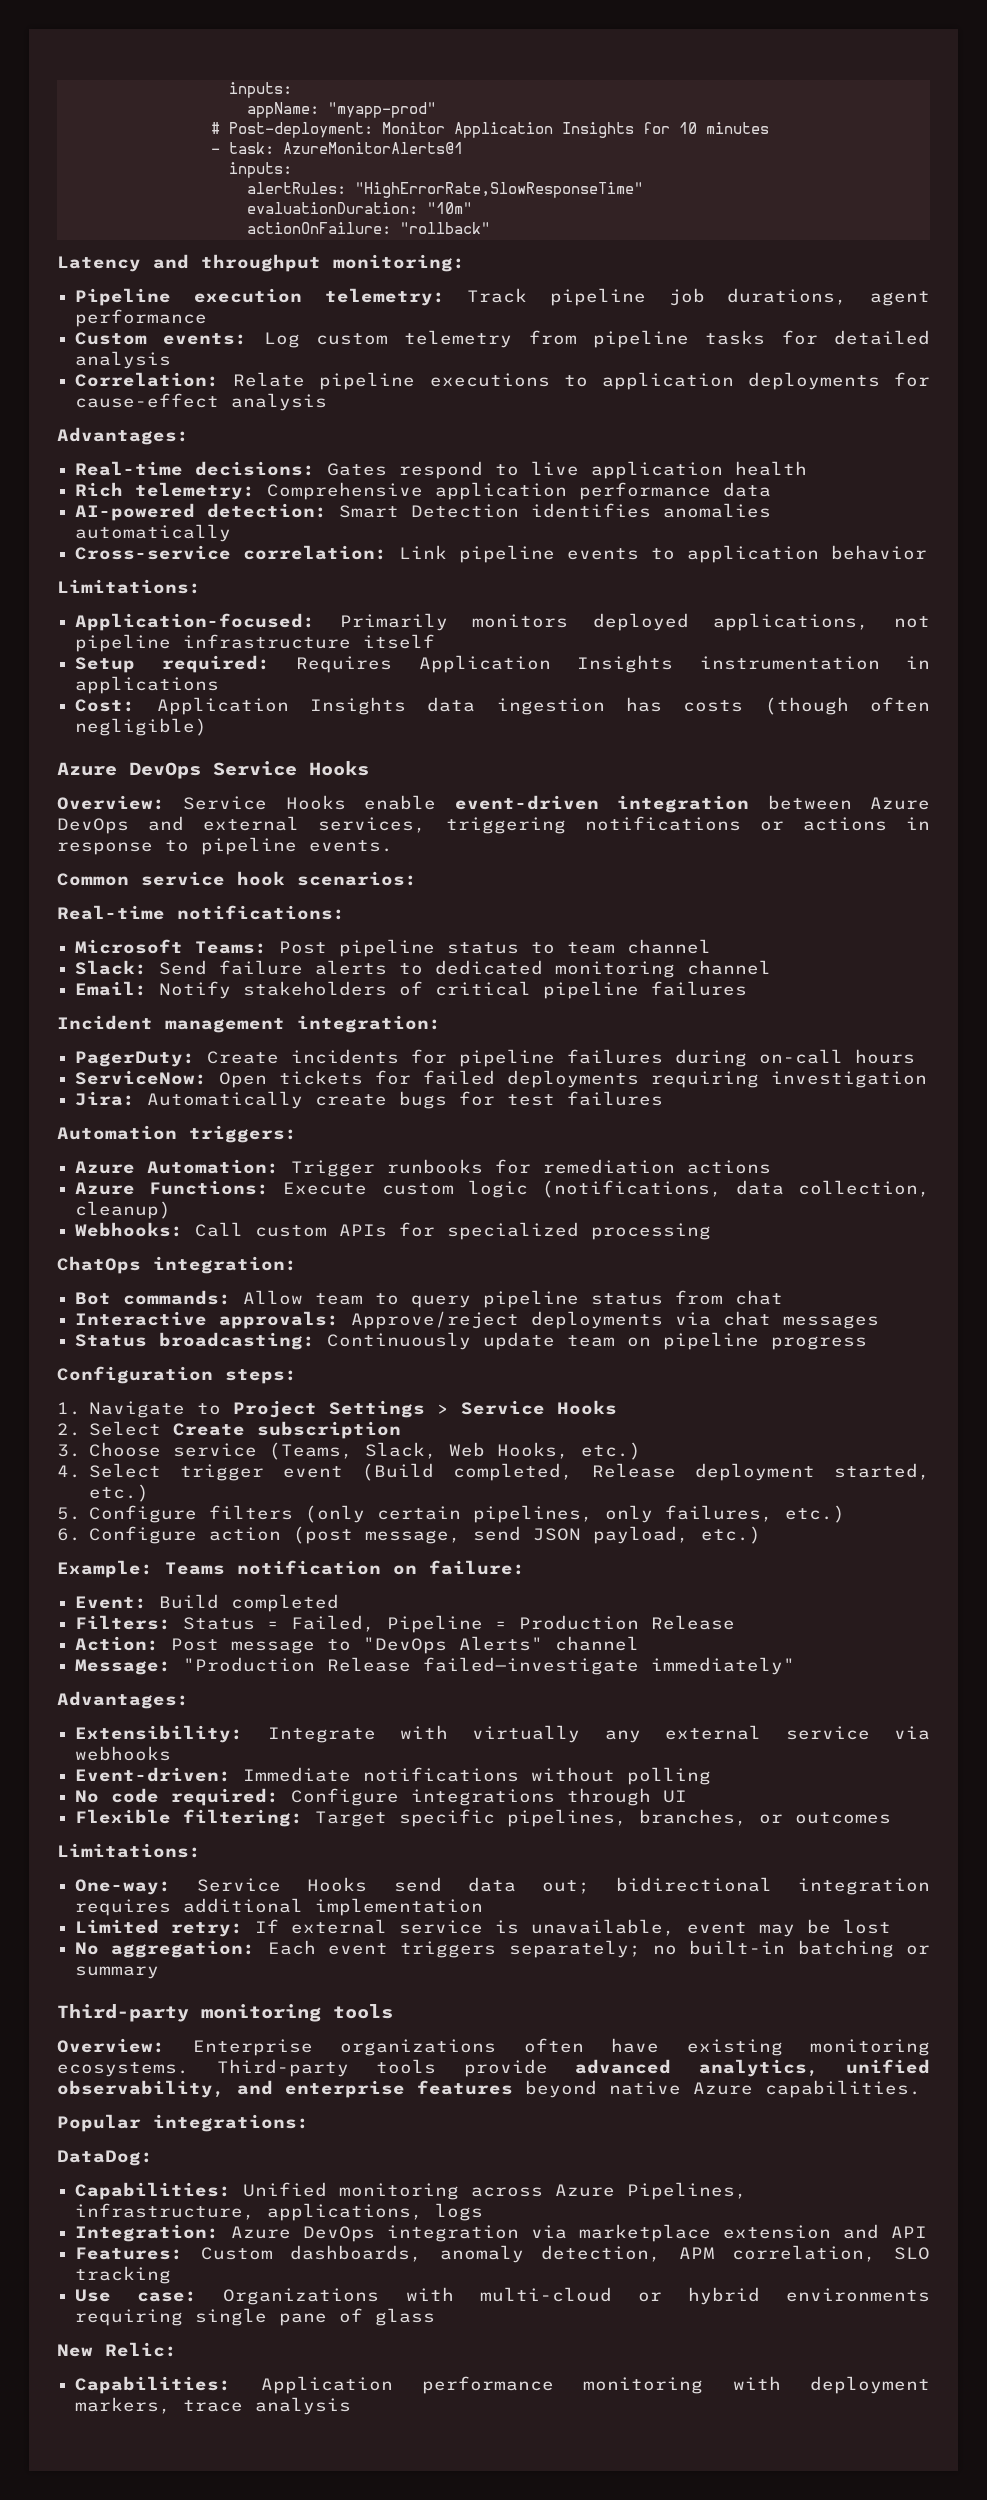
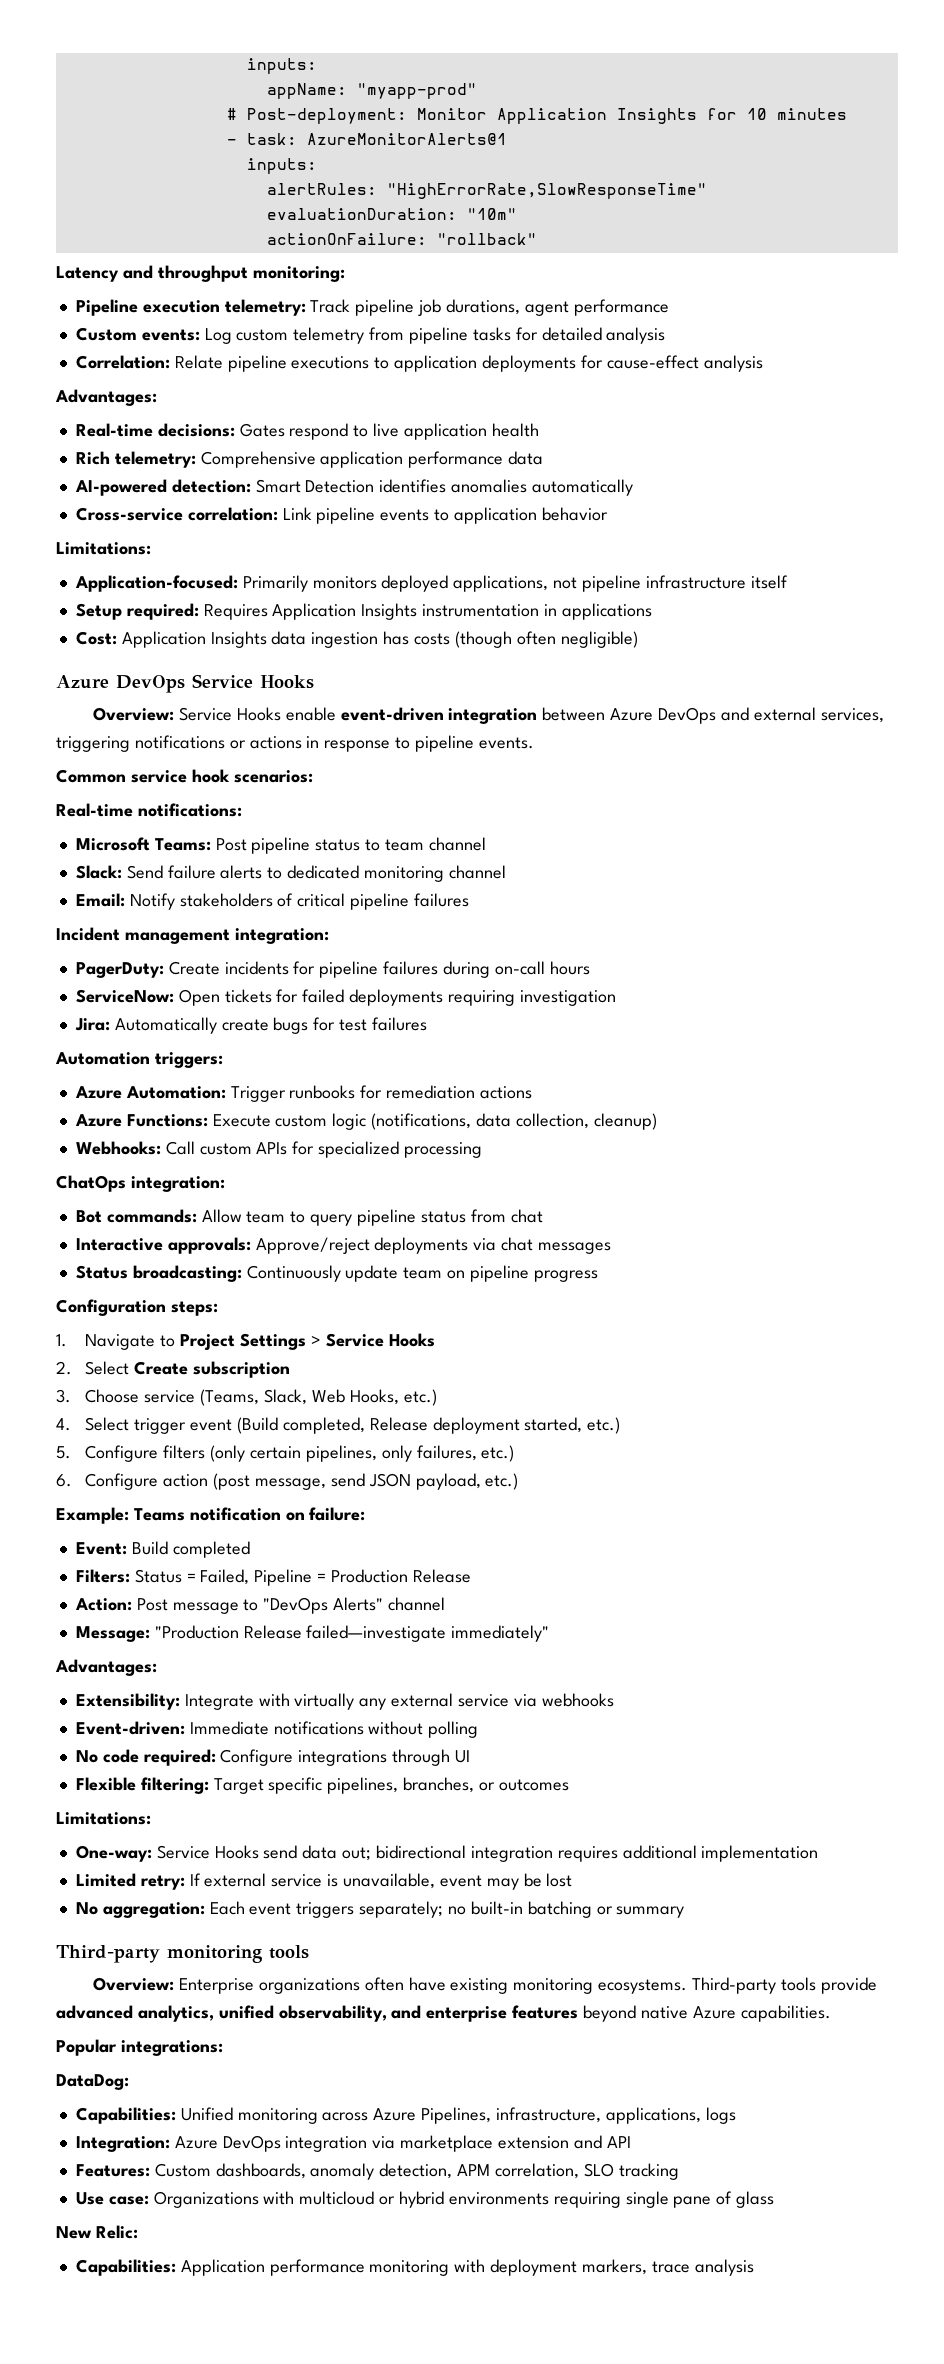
[479,2287,612,2302] multi-cloud -> [299,2191,375,2205] multicloud

